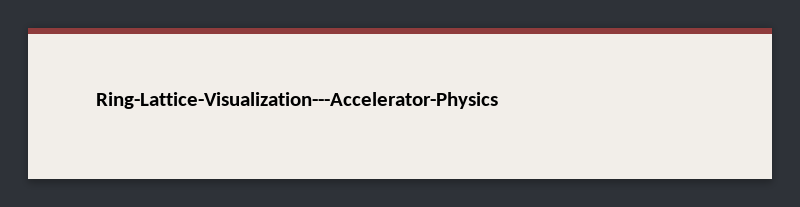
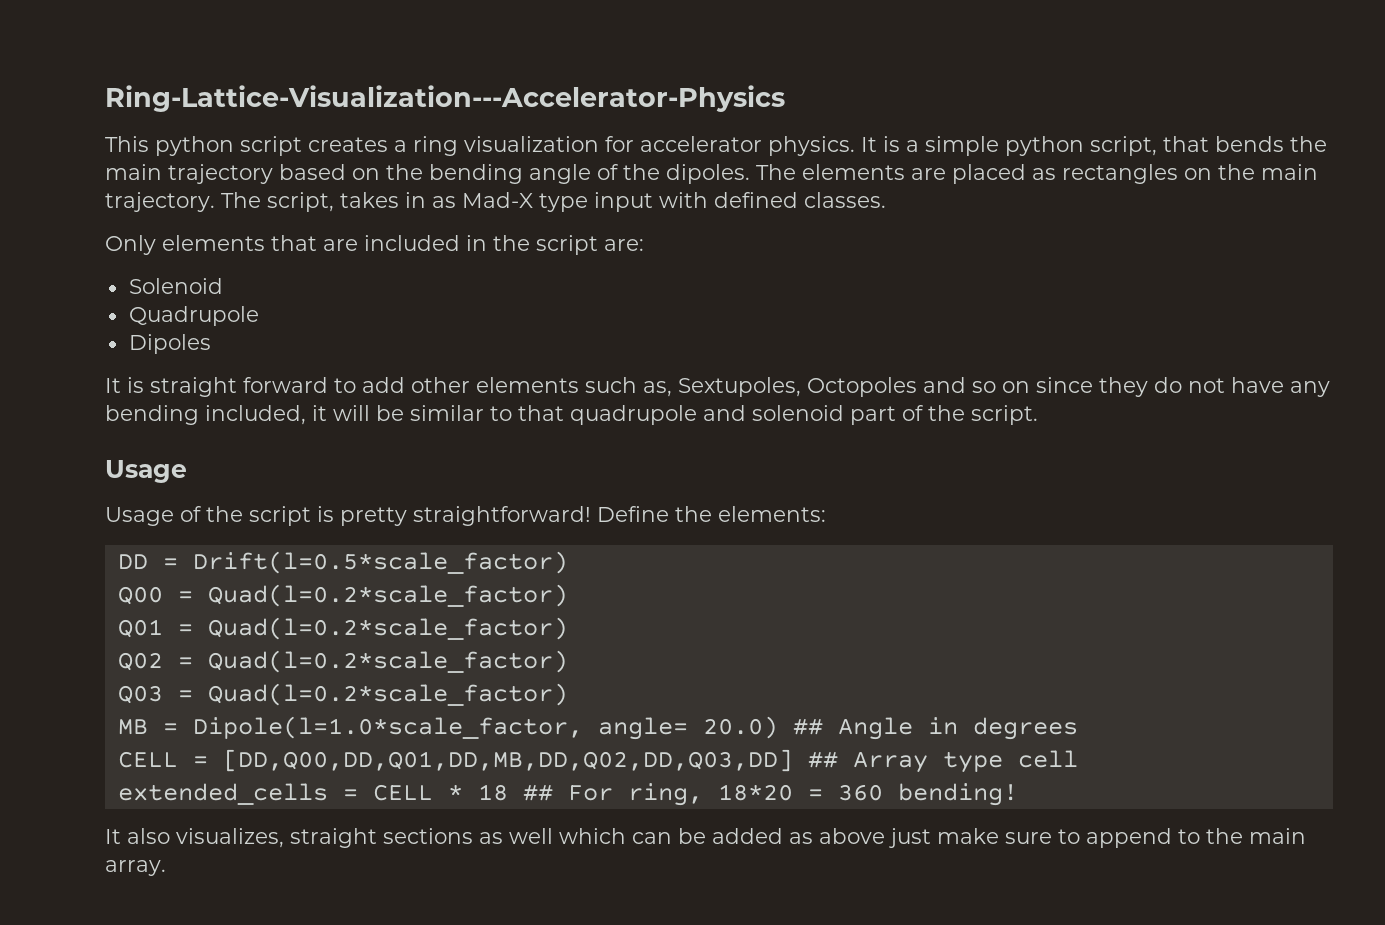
(498, 100) none -> [105,136,1327,156] [105,164,1318,184] [105,192,886,212] [105,235,644,255] [128,278,223,294] [128,306,259,326] [128,334,211,354] [105,377,1330,397] [105,405,1038,425] [105,460,187,483] [105,506,826,526] [117,551,568,574] [117,584,568,607] [117,617,568,640] [117,650,568,673] [117,683,568,706] [117,716,1078,740] [117,749,1078,773] [117,783,1018,806] [105,828,1306,848] [105,860,166,876] // This python script creates a ring visualization for accelerator physics. It is a simple python script, that bends the main trajectory based on the bending angle of the dipoles. The elements are placed as rectangles on the main trajectory. The script, takes in as Mad-X type input with defined classes. // Only elements that are included in the script are: // Solenoid // Quadrupole // Dipoles // It is straight forward to add other elements such as, Sextupoles, Octopoles and so on since they do not have any bending included, it will be similar to that quadrupole and solenoid part of the script. // Usage // Usage of the script is pretty straightforward! Define the elements: // DD = Drift(l=0.5*scale_factor) // Q00 = Quad(l=0.2*scale_factor) // Q01 = Quad(l=0.2*scale_factor) // Q02 = Quad(l=0.2*scale_factor) // Q03 = Quad(l=0.2*scale_factor) // MB = Dipole(l=1.0*scale_factor, angle= 20.0) ## Angle in degrees // CELL = [DD,Q00,DD,Q01,DD,MB,DD,Q02,DD,Q03,DD] ## Array type cell // extended_cells = CELL * 18 ## For ring, 18*20 = 360 bending! // It also visualizes, straight sections as well which can be added as above just make sure to append to the main array.

